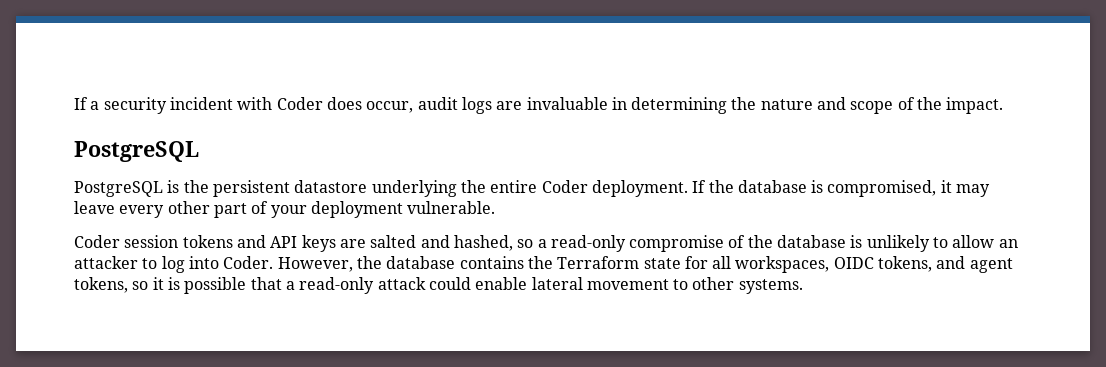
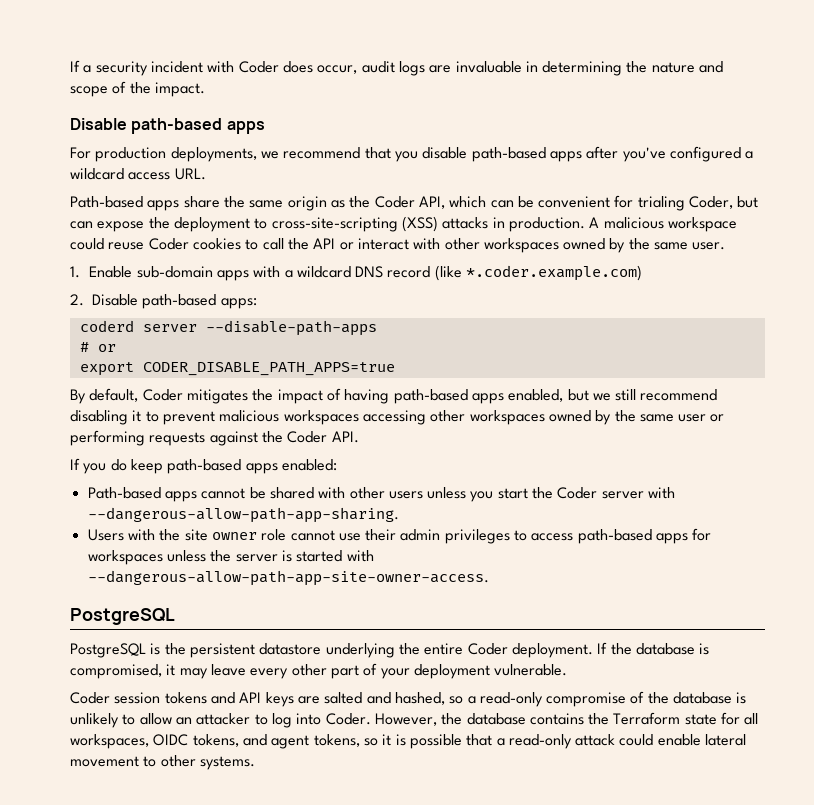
(1004, 105) none -> [70,118,265,134] [70,146,754,162] [70,168,206,180] [70,195,759,211] [70,216,737,232] [70,238,726,253] [70,265,643,281] [70,294,257,309] [79,320,377,336] [79,342,116,352] [79,362,395,376] [70,388,718,404] [70,410,725,425] [70,430,359,446] [70,458,337,474] [87,487,676,502] [87,507,399,523] [87,528,712,544] [87,550,374,565] [87,570,489,586] // Disable path-based apps // For production deployments, we recommend that you disable path-based apps after you've configured a wildcard access URL. // Path-based apps share the same origin as the Coder API, which can be convenient for trialing Coder, but can expose the deployment to cross-site-scripting (XSS) attacks in production. A malicious workspace could reuse Coder cookies to call the API or interact with other workspaces owned by the same user. // 1. Enable sub-domain apps with a wildcard DNS record (like *.coder.example.com) // 2. Disable path-based apps: // coderd server --disable-path-apps // # or // export CODER_DISABLE_PATH_APPS=true // By default, Coder mitigates the impact of having path-based apps enabled, but we still recommend disabling it to prevent malicious workspaces accessing other workspaces owned by the same user or performing requests against the Coder API. // If you do keep path-based apps enabled: // Path-based apps cannot be shared with other users unless you start the Coder server with --dangerous-allow-path-app-sharing. // Users with the site owner role cannot use their admin privileges to access path-based apps for workspaces unless the server is started with --dangerous-allow-path-app-site-owner-access.

